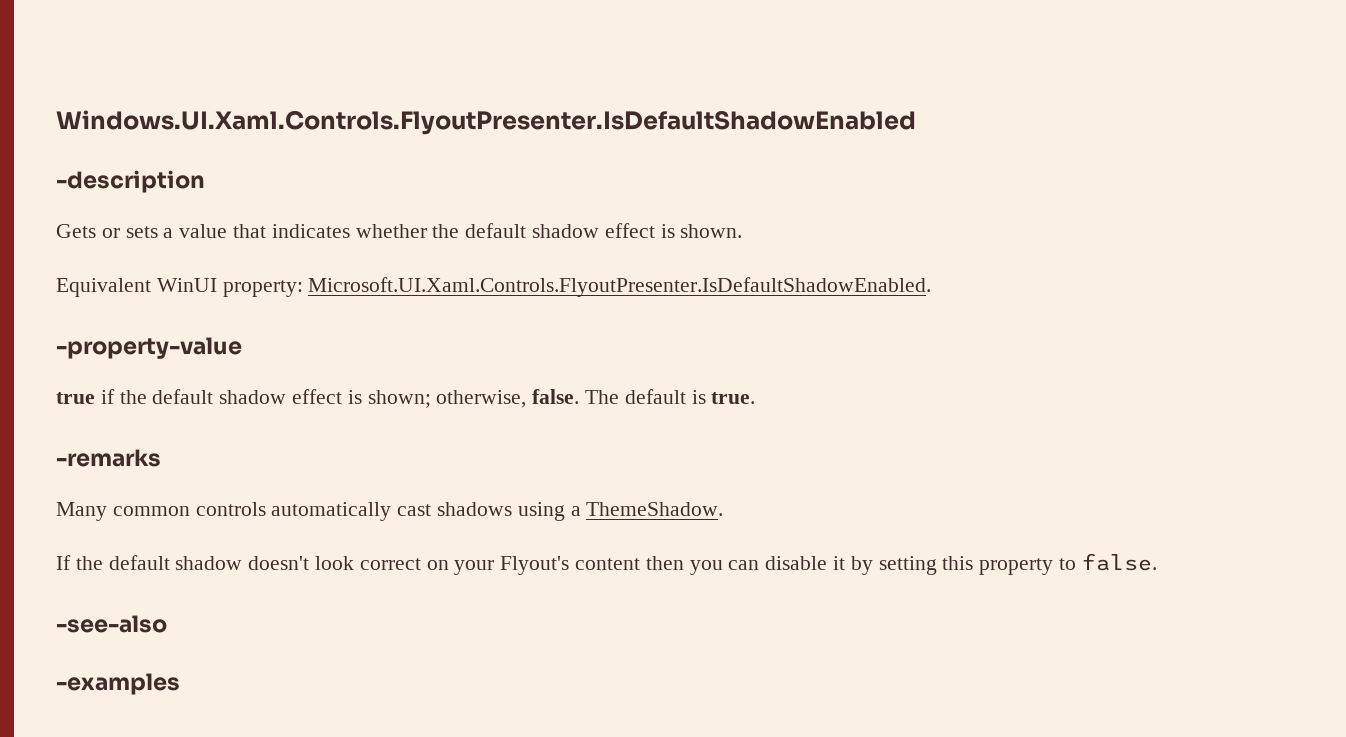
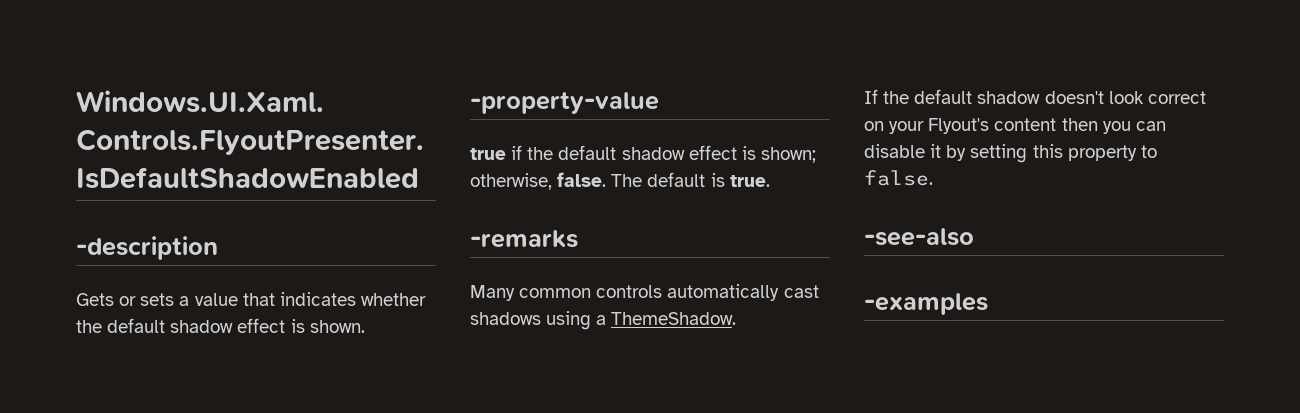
[56,277,932,297] // Equivalent WinUI property: Microsoft.UI.Xaml.Controls.FlyoutPresenter.IsDefaultShadowEnabled. -> (365, 326) none

